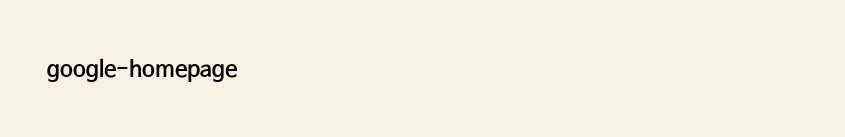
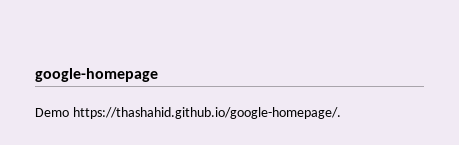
(238, 70) none -> [35,107,341,119] // Demo https://thashahid.github.io/google-homepage/.

